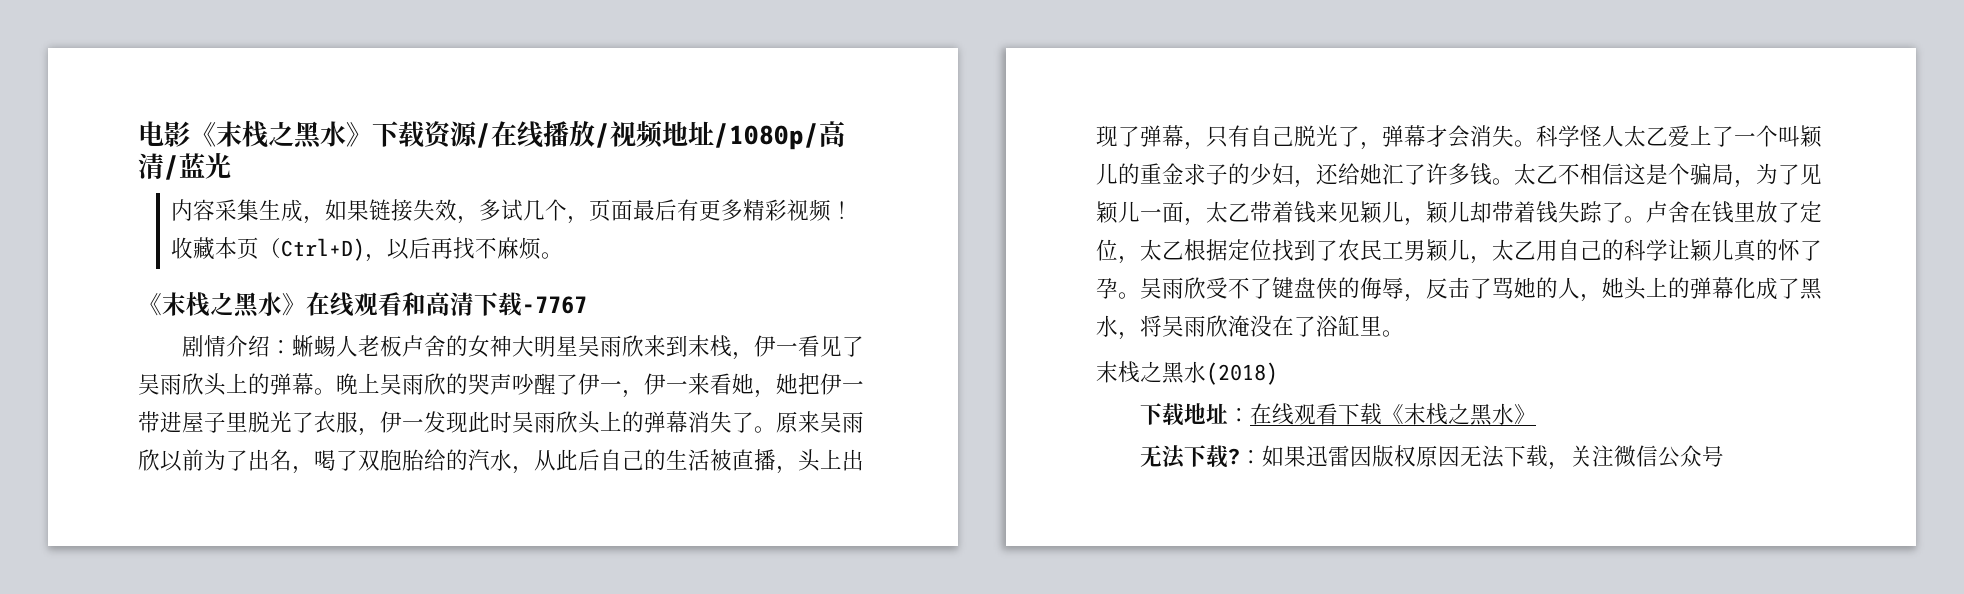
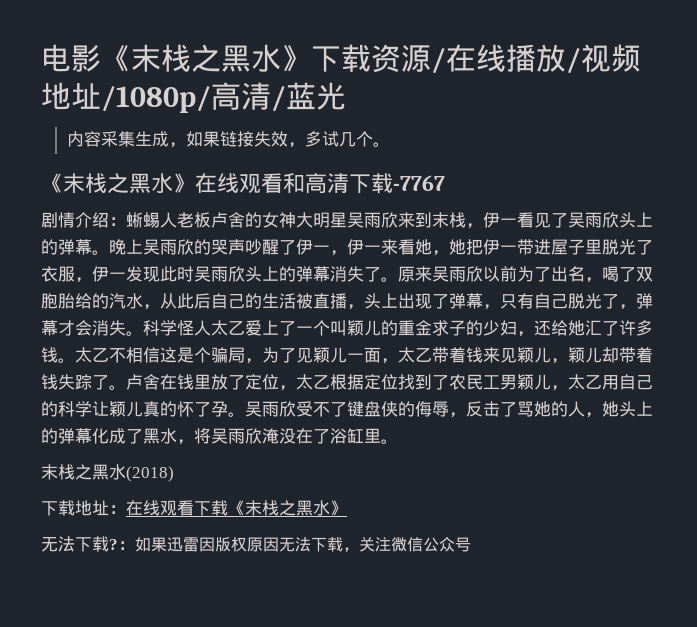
[567,199,854,224] [171,237,542,262] ，页面最后有更多精彩视频！收藏本页（Ctrl+D)，以后再找不麻烦 -> (373, 139) none

